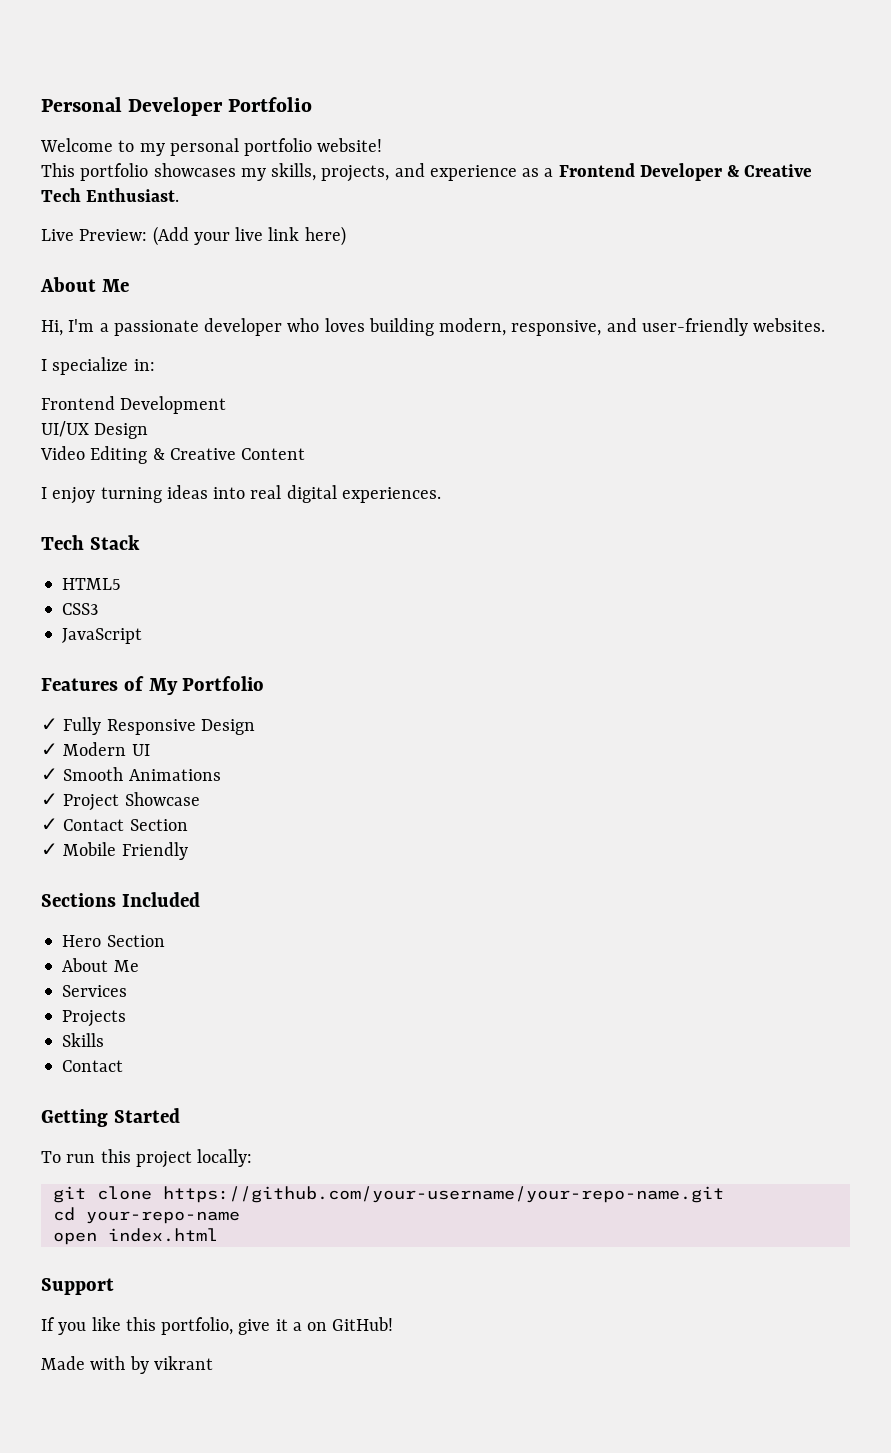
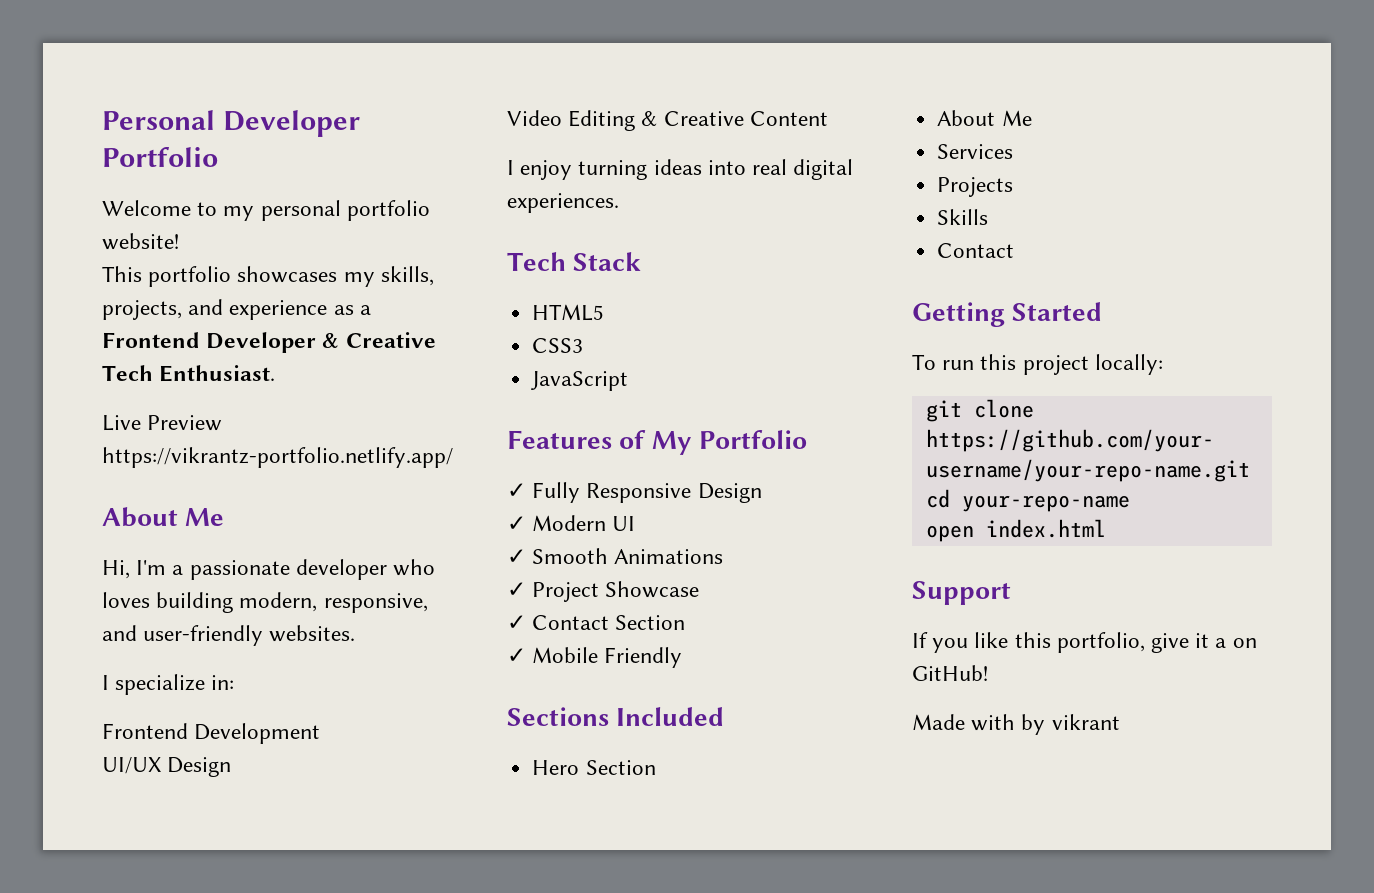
[79,226,346,246] Preview: (Add your live link here) -> [147,415,223,431] [102,447,453,468] Preview https://vikrantz-portfolio.netlify.app/

